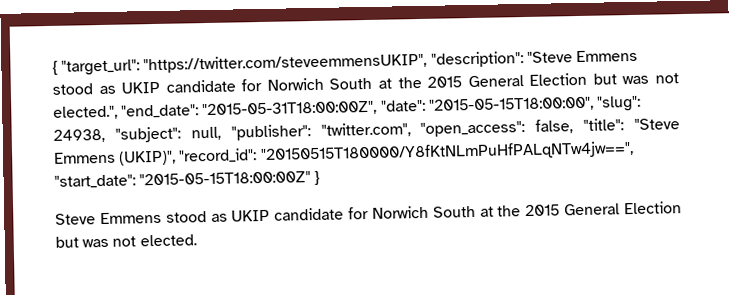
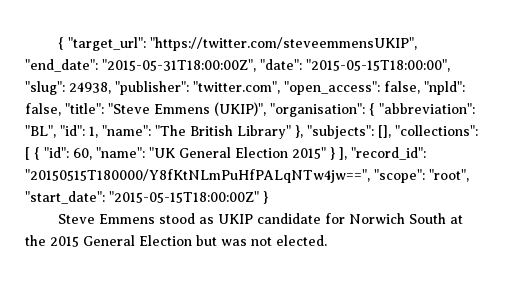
[430,49,638,68] [52,72,679,95] [53,105,118,120] "description": "Steve Emmens stood as UKIP candidate for Norwich South at the 2015 General Election but was not elected.", -> (418, 44) none
[114,126,221,143] "subject": null, -> (111, 88) none
(574, 126) none -> [424,81,465,95] [25,103,61,116] "npld": false,
[179,140,634,164] "record_id": "20150515T180000/Y8fKtNLmPuHfPALqNTw4jw==", -> [270,103,475,117] [25,125,478,139] [25,147,426,160] [25,169,469,183] "organisation": { "abbreviation": "BL", "id": 1, "name": "The British Library" }, "subjects": [], "collections": [ { "id": 60, "name": "UK General Election 2015" } ], "record_id": "20150515T180000/Y8fKtNLmPuHfPALqNTw4jw==", "scope": "root",

